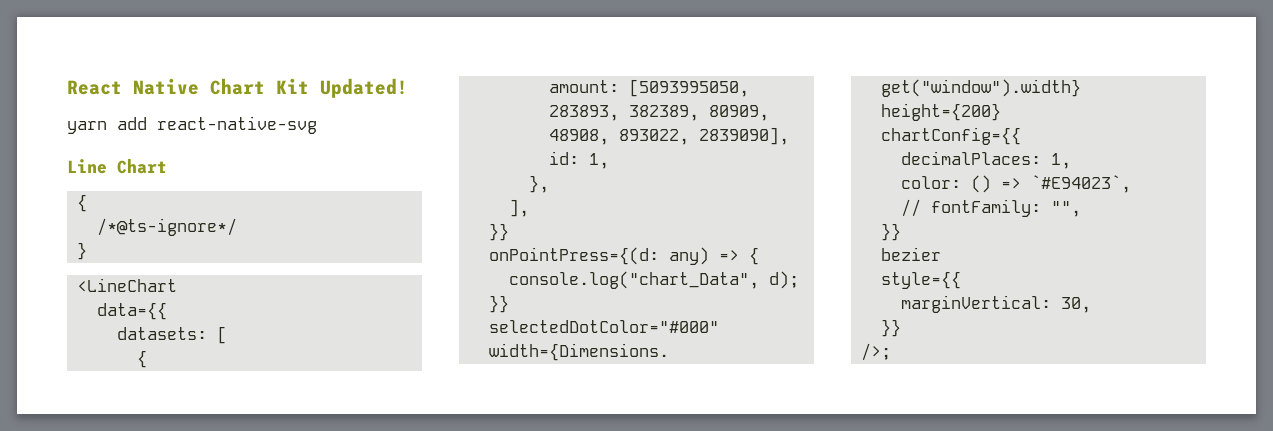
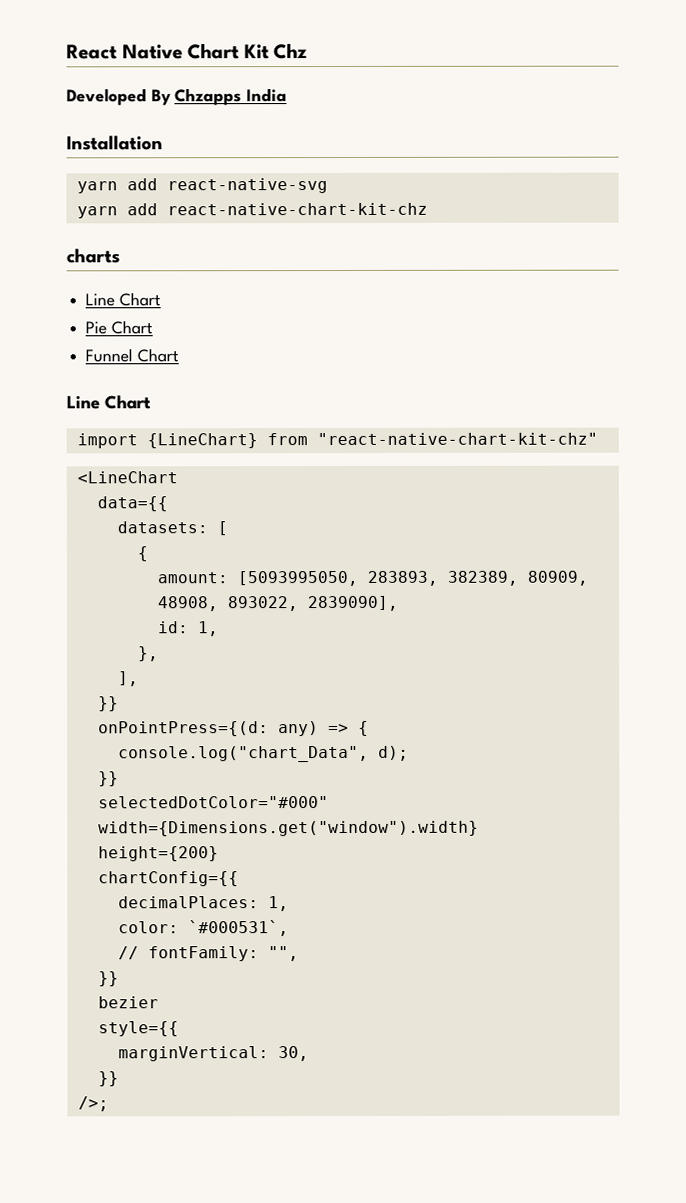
[320,78,408,98] [67,116,317,134] [67,159,167,174] [76,194,87,212] [96,218,237,236] [76,242,87,260] Updated! // yarn add react-native-svg // Line Chart // { // /*@ts-ignore*/ // } -> [273,43,308,60] [66,88,288,106] [66,135,163,151] [76,178,328,194] [76,202,428,219] [66,248,120,264] [85,292,161,307] [85,320,153,335] [85,348,179,363] [66,395,151,410] [76,432,598,449] Chz // Developed By Chzapps India // Installation // yarn add react-native-svg // yarn add react-native-chart-kit-chz // charts // Line Chart // Pie Chart // Funnel Chart // Line Chart // import {LineChart} from "react-native-chart-kit-chz"
[970,175,1131,193] () => `#E94023`, -> [187,920,289,937] `#000531`,

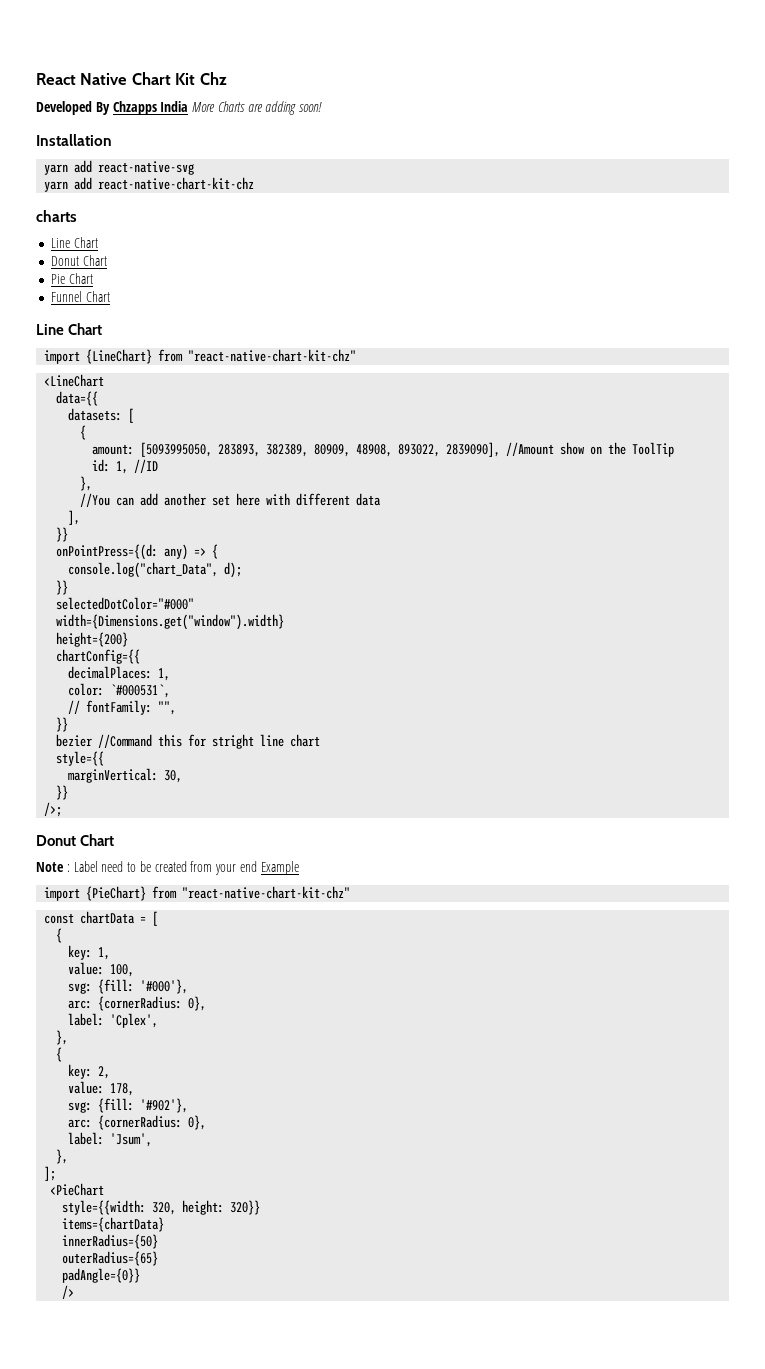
(288, 95) none -> [192,101,323,115] More Charts are adding soon!
(161, 299) none -> [51,255,108,266] // Donut Chart
(399, 603) none -> [506,442,675,457] //Amount show on the ToolTip
[137,646,159,662] // }, -> [134,459,159,473] [80,476,93,491] [80,493,382,507] //ID // }, // //You can add another set here with different data
(159, 1002) none -> [98,734,321,749] //Command this for stright line chart
(109, 1104) none -> [36,834,115,846] [36,861,299,875] [44,886,351,901] [44,911,159,926] [56,928,63,943] [68,945,111,960] [68,962,135,977] [68,979,189,994] [68,996,207,1011] [68,1013,159,1028] [56,1030,69,1045] [56,1047,63,1062] [68,1064,111,1079] [68,1081,135,1096] [68,1098,189,1113] [68,1115,207,1130] [68,1132,153,1147] [56,1149,69,1164] [44,1166,57,1181] [50,1183,105,1196] [62,1200,261,1215] [62,1217,165,1232] [62,1234,159,1249] [62,1251,159,1266] [62,1268,141,1283] [62,1285,75,1299] // Donut Chart // Note : Label need to be created from your end Example // import {PieChart} from "react-native-chart-kit-chz" // const chartData = [ // { // key: 1, // value: 100, // svg: {fill: '#000'}, // arc: {cornerRadius: 0}, // label: 'Cplex', // }, // { // key: 2, // value: 178, // svg: {fill: '#902'}, // arc: {cornerRadius: 0}, // label: 'Jsum', // }, // ]; // <PieChart // style={{width: 320, height: 320}} // items={chartData} // innerRadius={50} // outerRadius={65} // padAngle={0}} // />

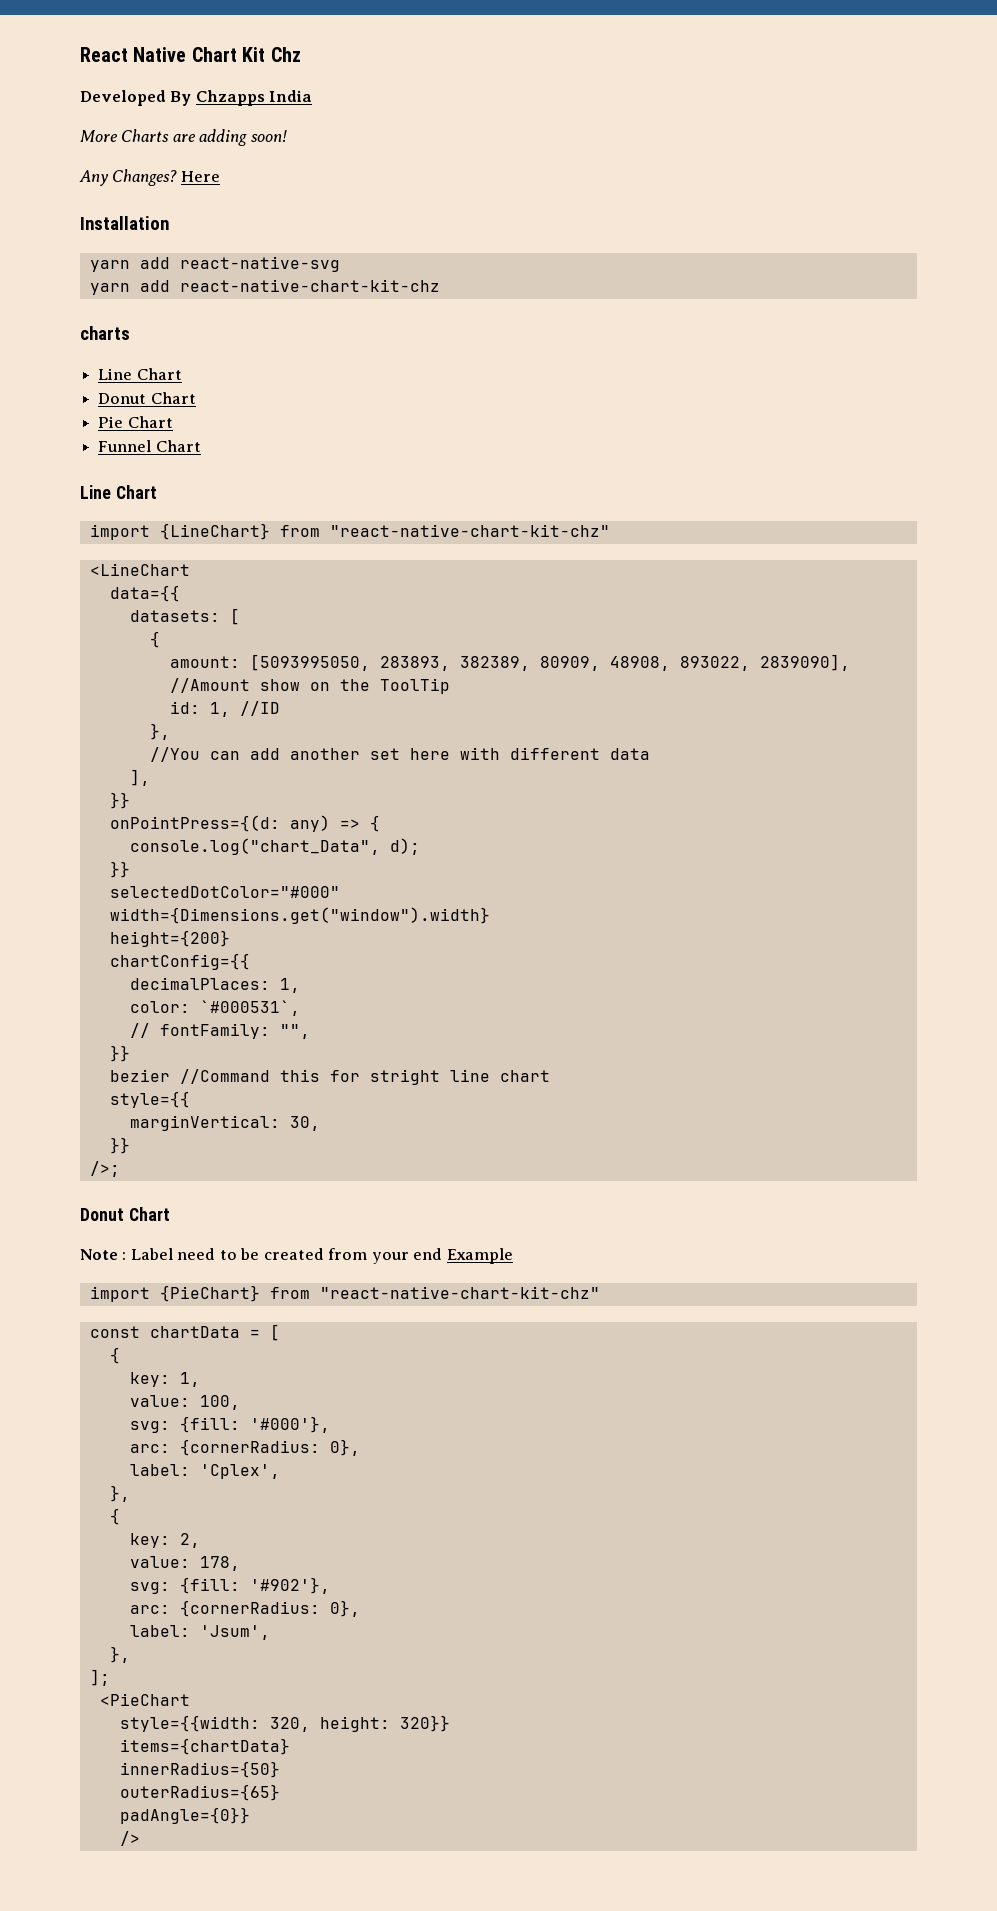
(189, 106) none -> (313, 96) //
(323, 107) none -> [79,169,220,186] // Any Changes? Here

